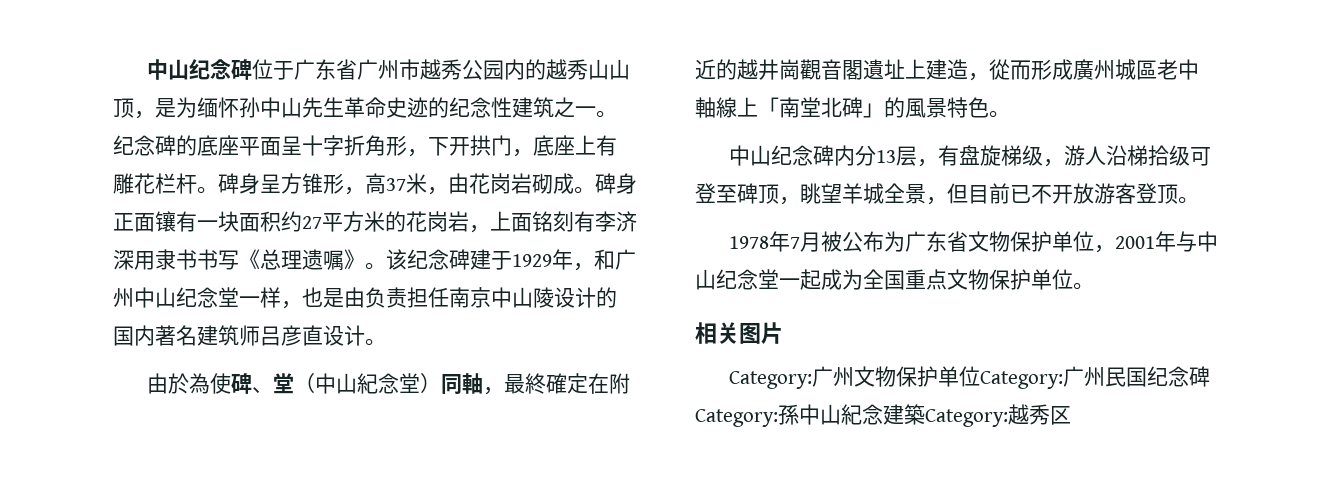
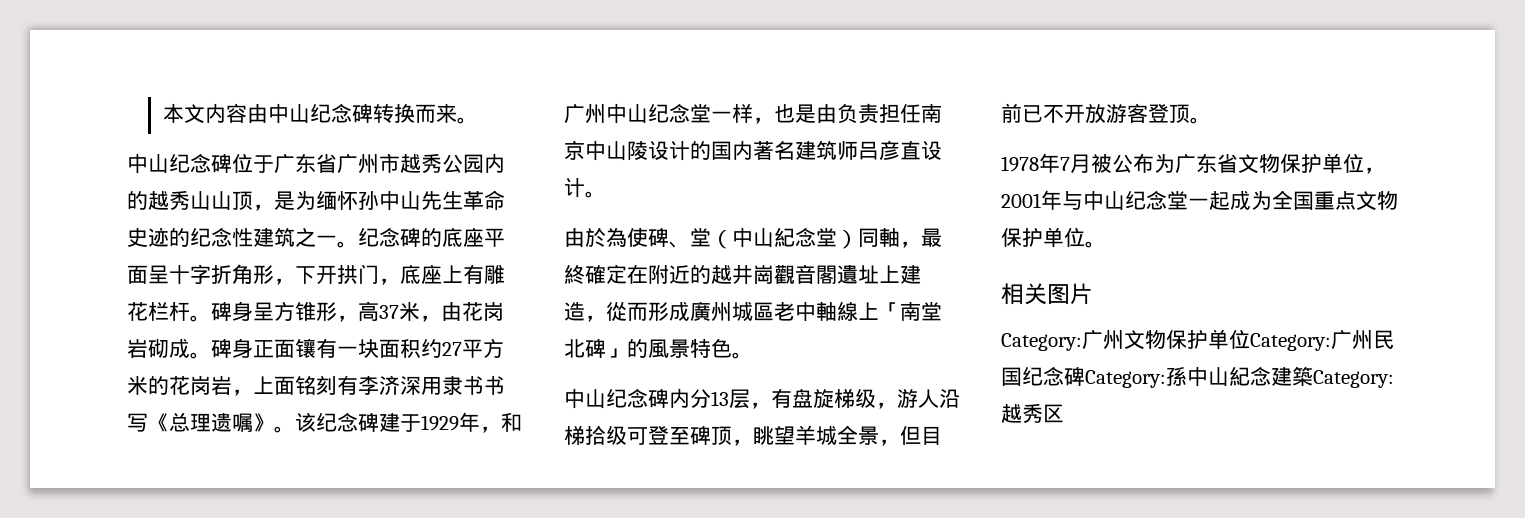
(146, 69) none -> [162,103,478,124] 本文内容由中山纪念碑转换而来。 //

